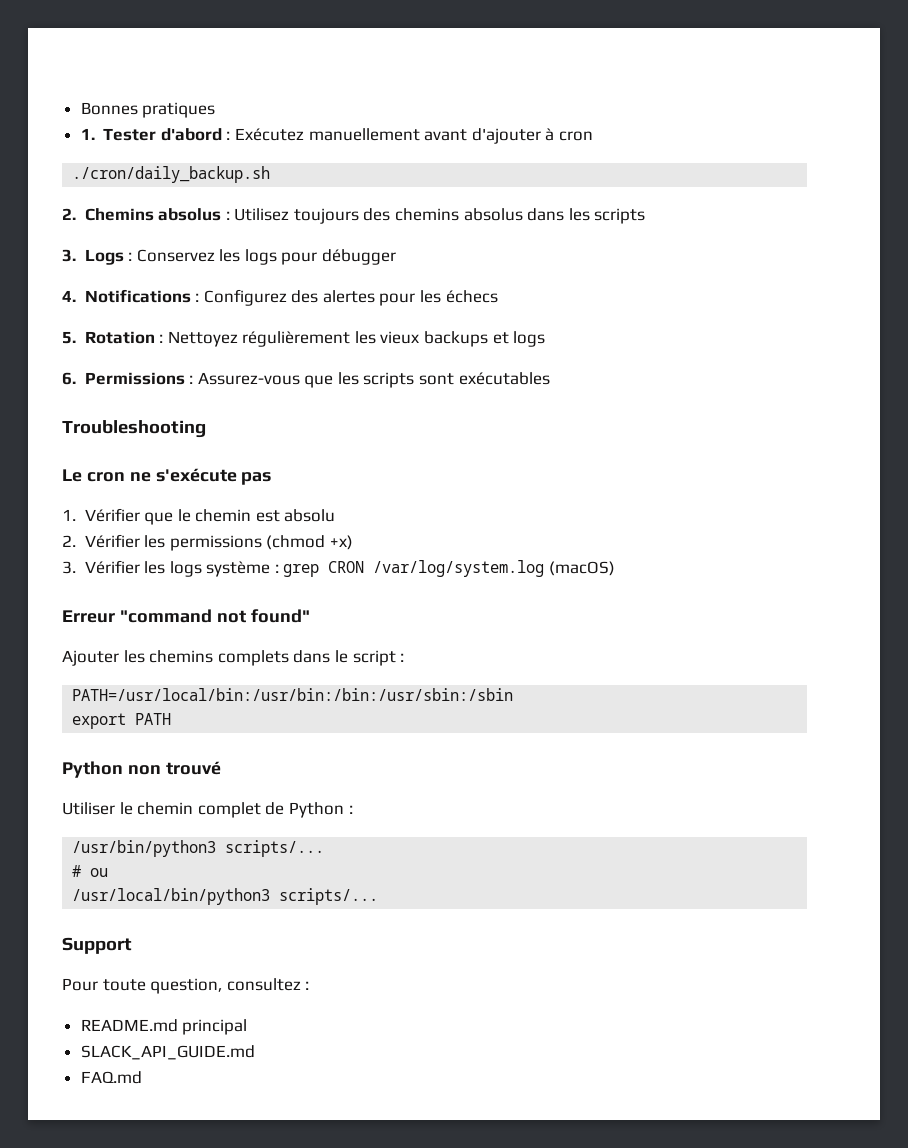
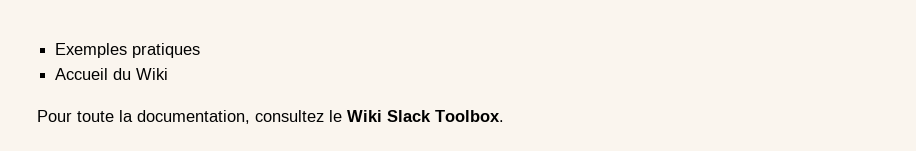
[80,102,138,115] Bonnes -> [55,43,128,58] Exemples
[80,128,593,144] [72,166,271,183] [62,208,646,224] [62,249,397,265] [62,289,498,306] [62,331,546,347] [62,372,550,388] [62,420,206,438] [62,468,272,485] [62,508,336,525] [62,534,353,551] [62,560,616,577] [62,609,310,623] [62,650,405,666] [72,688,514,701] [72,713,172,729] [62,761,221,778] [62,802,353,818] [72,840,325,857] [72,865,109,877] [72,888,379,905] [62,937,132,954] [62,978,310,994] [80,1019,248,1035] [80,1045,255,1060] [80,1071,142,1084] 1. Tester d'abord : Exécutez manuellement avant d'ajouter à cron // ./cron/daily_backup.sh // 2. Chemins absolus : Utilisez toujours des chemins absolus dans les scripts // 3. Logs : Conservez les logs pour débugger // 4. Notifications : Configurez des alertes pour les échecs // 5. Rotation : Nettoyez régulièrement les vieux backups et logs // 6. Permissions : Assurez-vous que les scripts sont exécutables // Troubleshooting // Le cron ne s'exécute pas // 1. Vérifier que le chemin est absolu // 2. Vérifier les permissions (chmod +x) // 3. Vérifier les logs système : grep CRON /var/log/system.log (macOS) // Erreur "command not found" // Ajouter les chemins complets dans le script : // PATH=/usr/local/bin:/usr/bin:/bin:/usr/sbin:/sbin // export PATH // Python non trouvé // Utiliser le chemin complet de Python : // /usr/bin/python3 scripts/... // # ou // /usr/local/bin/python3 scripts/... // Support // Pour toute question, consultez : // README.md principal // SLACK_API_GUIDE.md // FAQ.md -> [55,68,169,80] [37,110,504,124] Accueil du Wiki // Pour toute la documentation, consultez le Wiki Slack Toolbox.

